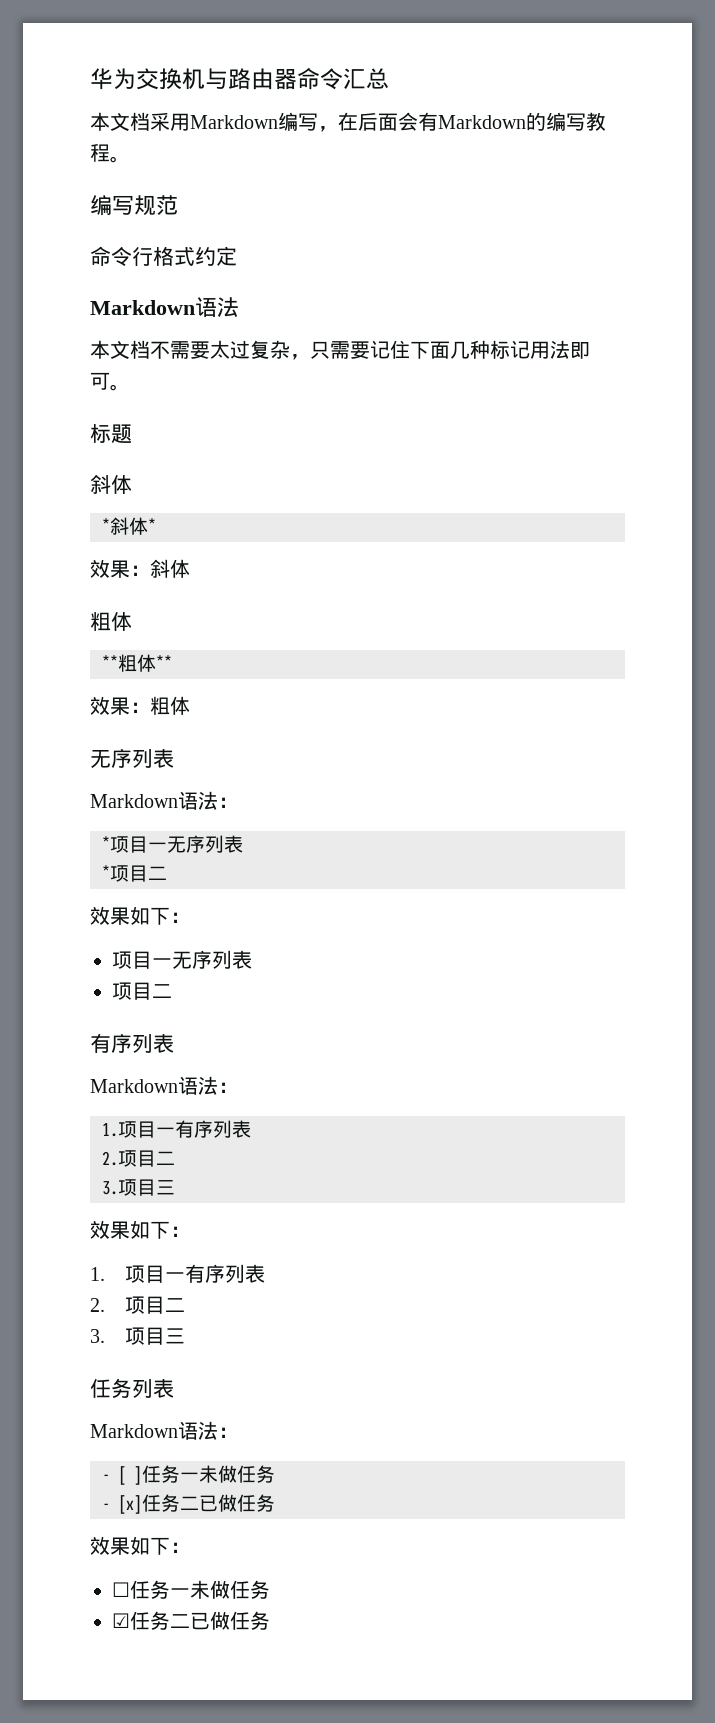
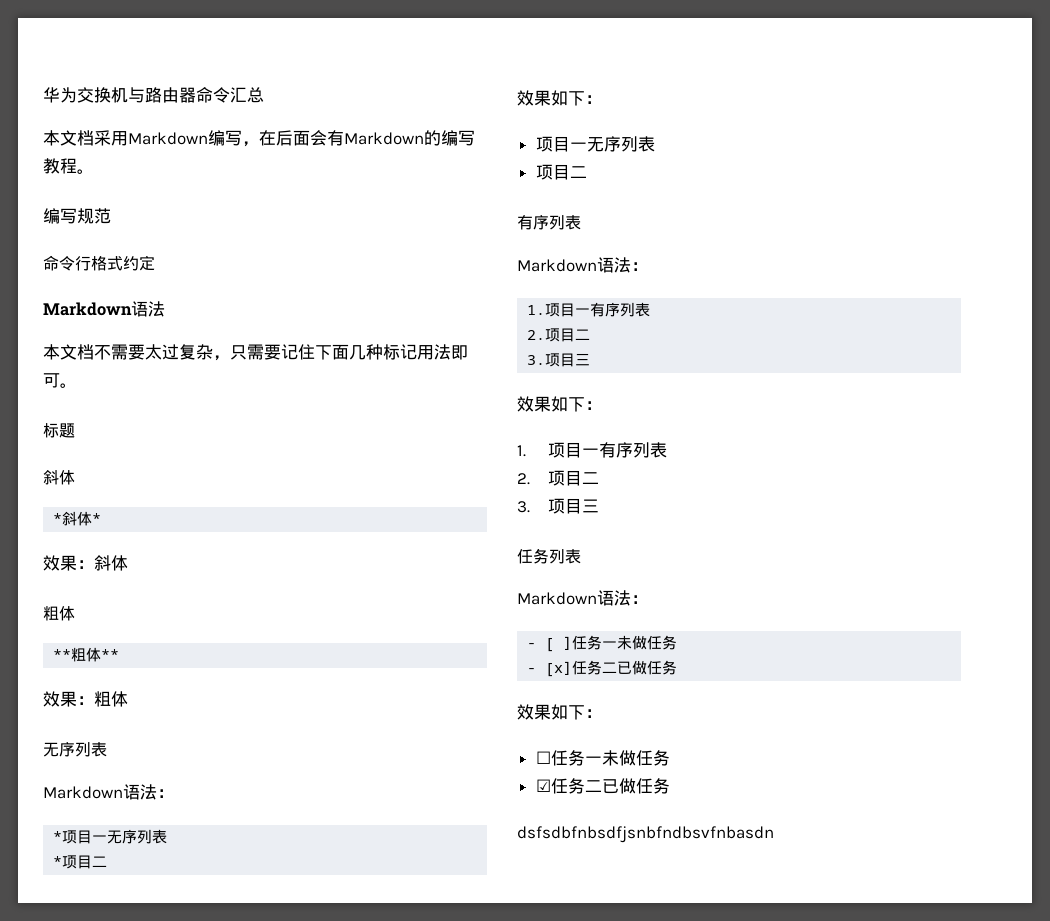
(270, 1620) none -> [517,826,774,843] // dsfsdbfnbsdfjsnbfndbsvfnbasdn

